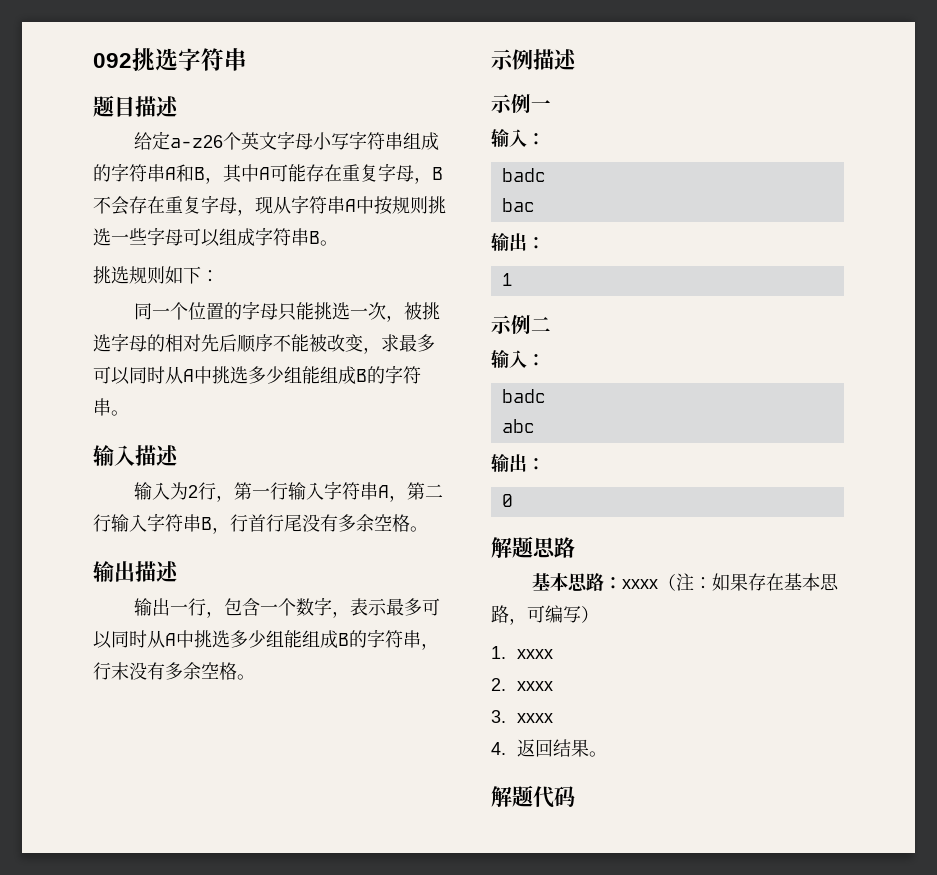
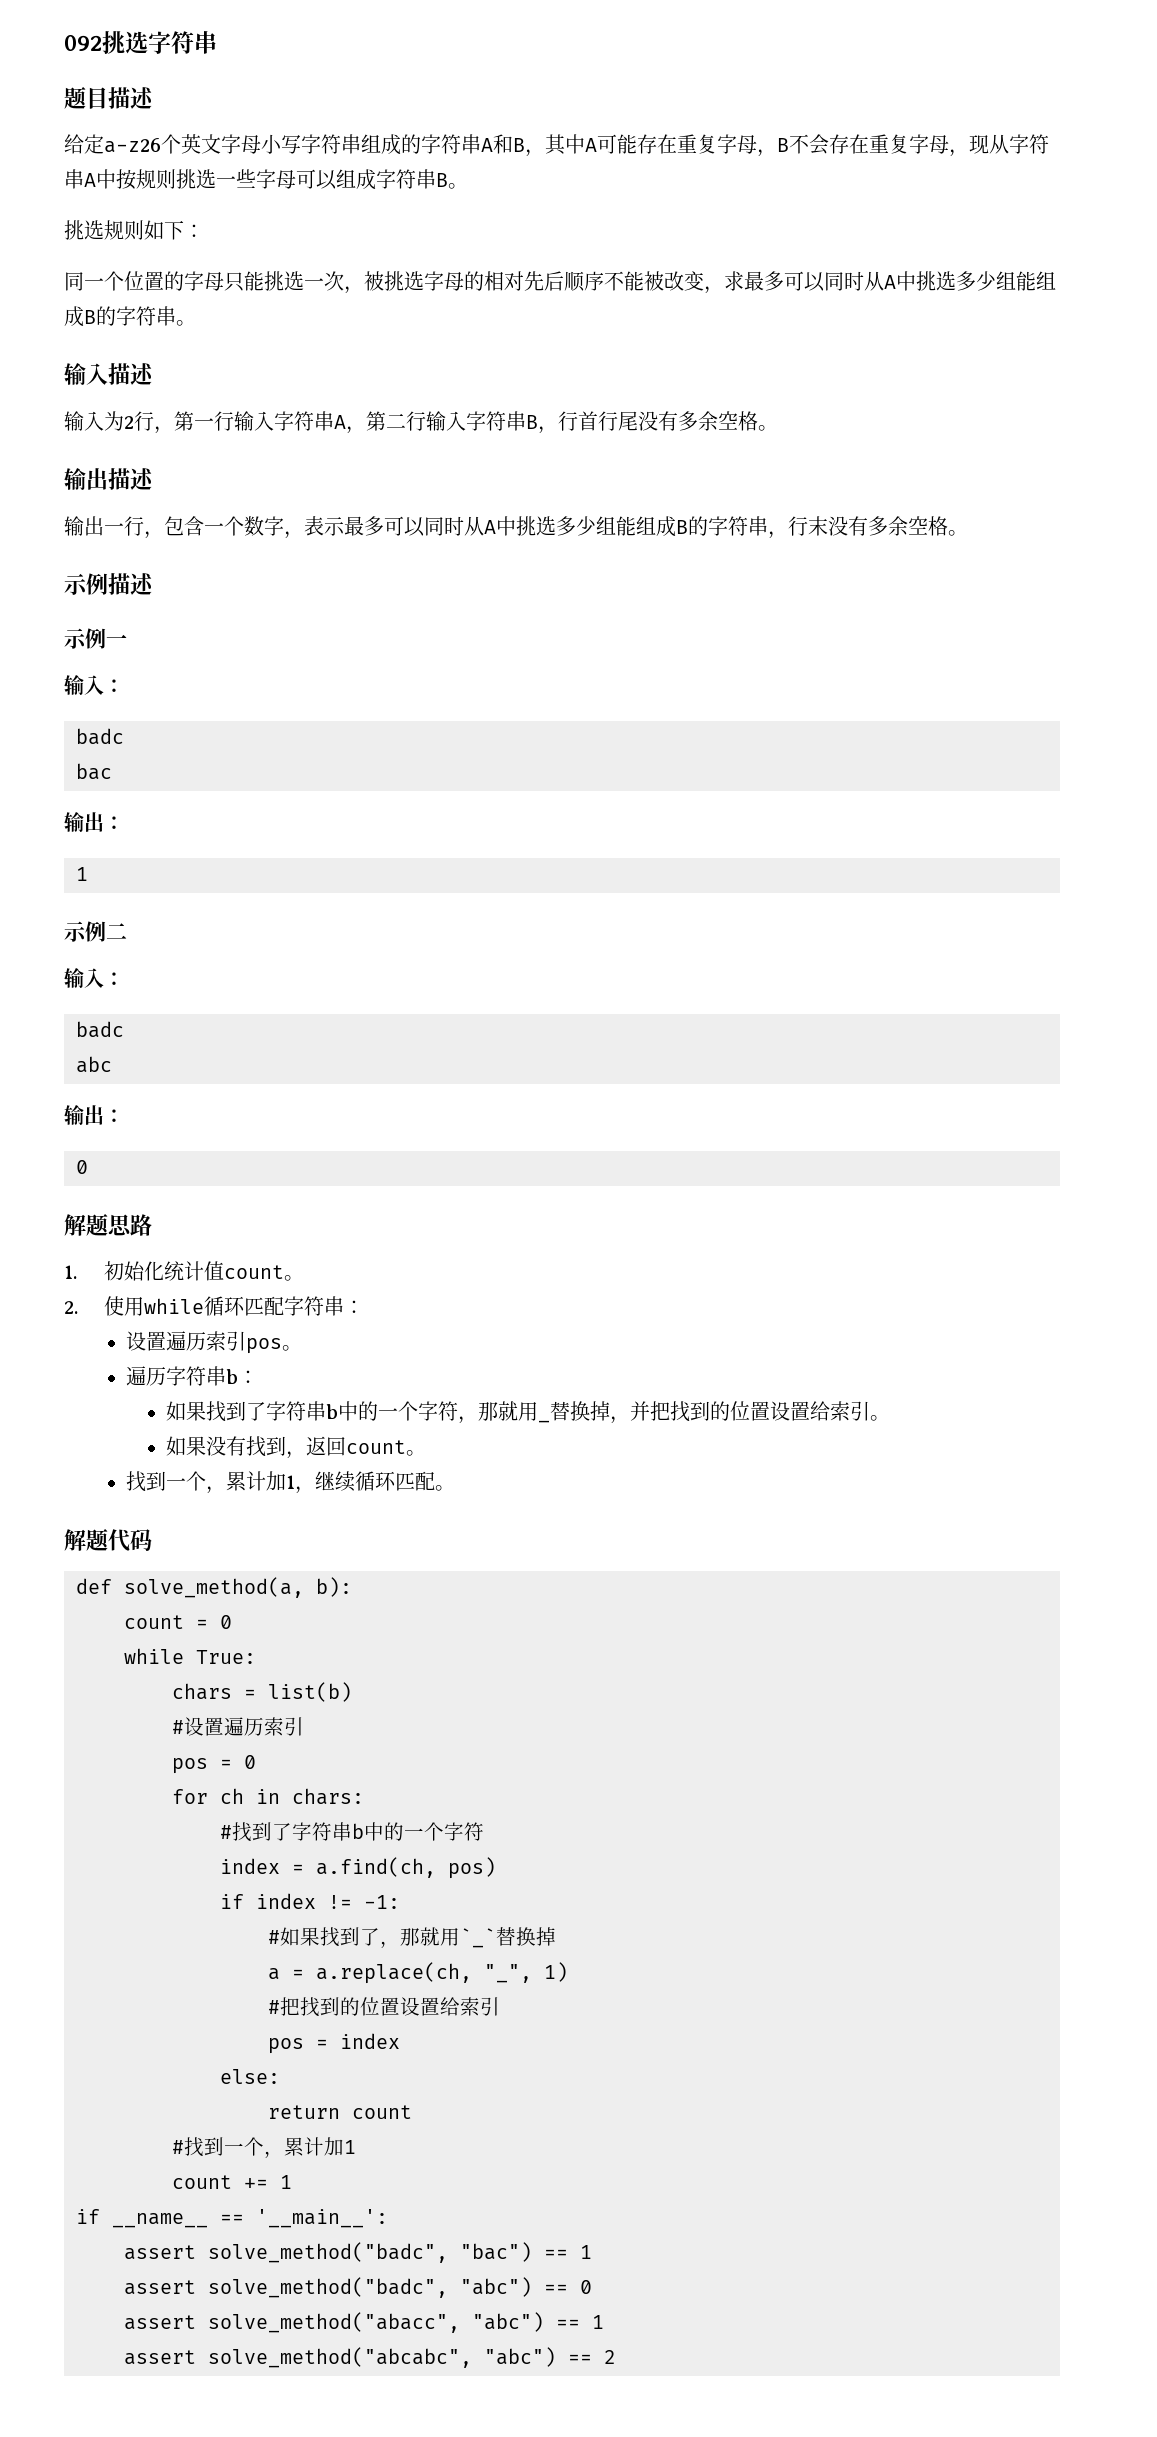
[531,573,839,592] [491,605,599,625] [491,646,554,659] [491,678,554,691] [491,710,554,723] [491,739,608,757] [491,785,575,808] 基本思路：xxxx（注：如果存在基本思路，可编写） // 1. xxxx // 2. xxxx // 3. xxxx // 4.返回结果。 // 解题代码 -> [64,1261,304,1281] [64,1296,364,1316] [125,1331,302,1354] [125,1366,258,1386] [165,1401,890,1424] [165,1436,426,1459] [125,1471,455,1494] [64,1528,152,1552] [76,1577,352,1598] [124,1615,232,1629] [124,1648,256,1664] [172,1682,352,1702] [172,1717,304,1736] [172,1755,256,1774] [172,1788,364,1805] [220,1822,484,1842] [220,1857,496,1879] [220,1893,400,1909] [268,1927,556,1948] [268,1962,568,1984] [268,1997,500,2017] [268,2033,400,2054] [220,2069,280,2084] [268,2105,412,2119] [172,2137,356,2158] [172,2175,292,2189] [76,2209,388,2228] [124,2242,592,2263] [124,2277,592,2298] [124,2312,604,2333] [124,2347,616,2368] 1.初始化统计值count。 // 2.使用while循环匹配字符串： // 设置遍历索引pos。 // 遍历字符串b： // 如果找到了字符串b中的一个字符，那就用_替换掉，并把找到的位置设置给索引。 // 如果没有找到，返回count。 // 找到一个，累计加1，继续循环匹配。 // 解题代码 // def solve_method(a, b): // count = 0 // while True: // chars = list(b) // #设置遍历索引 // pos = 0 // for ch in chars: // #找到了字符串b中的一个字符 // index = a.find(ch, pos) // if index != -1: // #如果找到了，那就用`_`替换掉 // a = a.replace(ch, "_", 1) // #把找到的位置设置给索引 // pos = index // else: // return count // #找到一个，累计加1 // count += 1 // if __name__ == '__main__': // assert solve_method("badc", "bac") == 1 // assert solve_method("badc", "abc") == 0 // assert solve_method("abacc", "abc") == 1 // assert solve_method("abcabc", "abc") == 2

